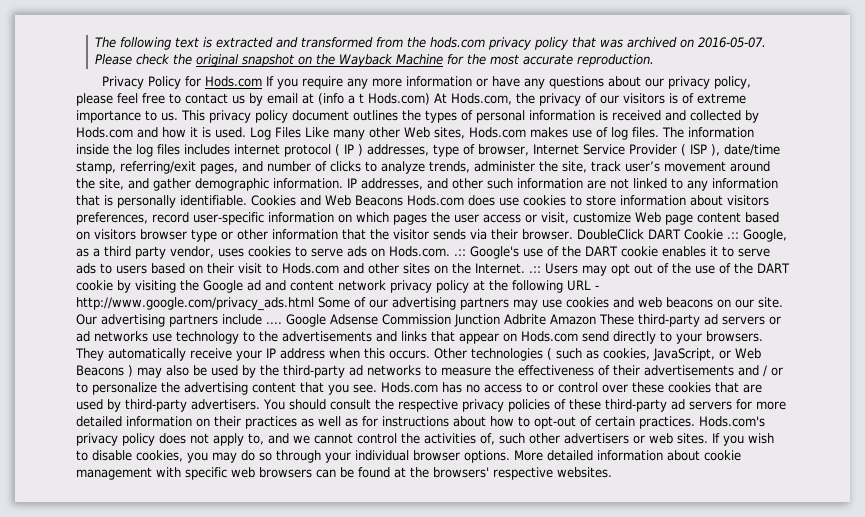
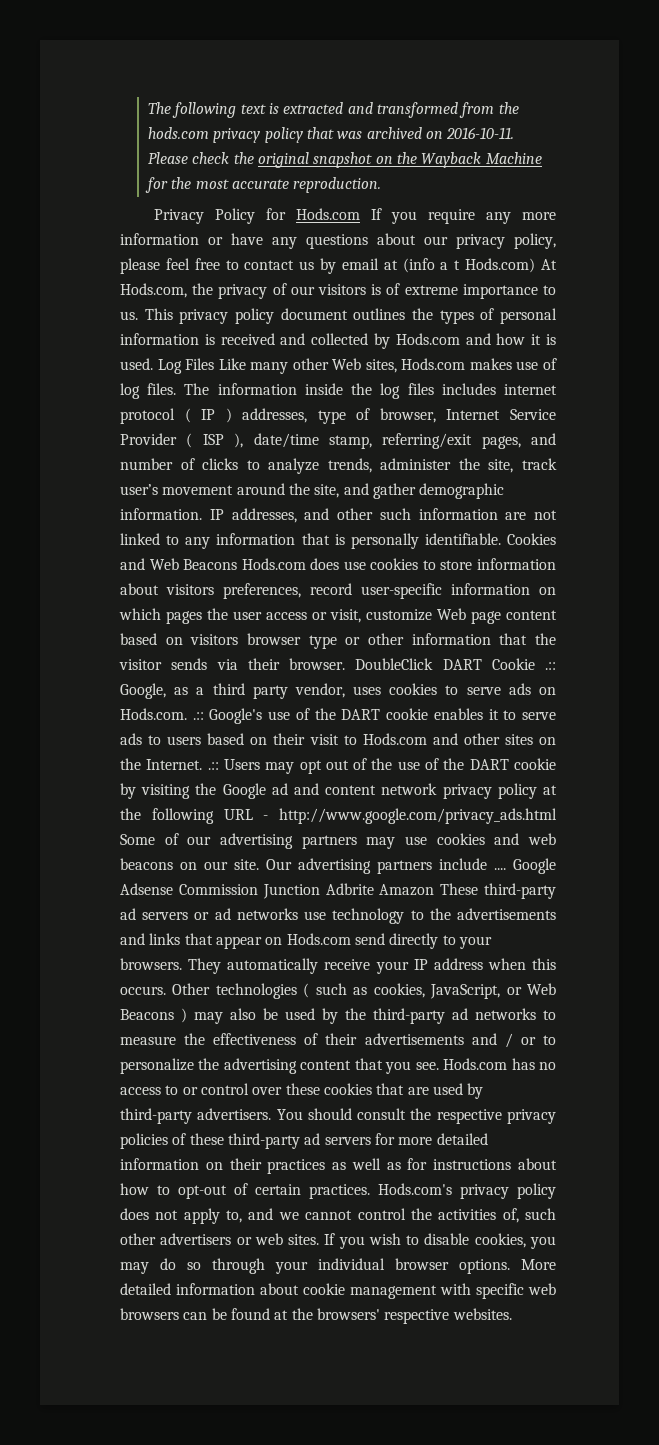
[698,37,767,48] 2016-05-07. -> [446,127,515,139] 2016-10-11.

